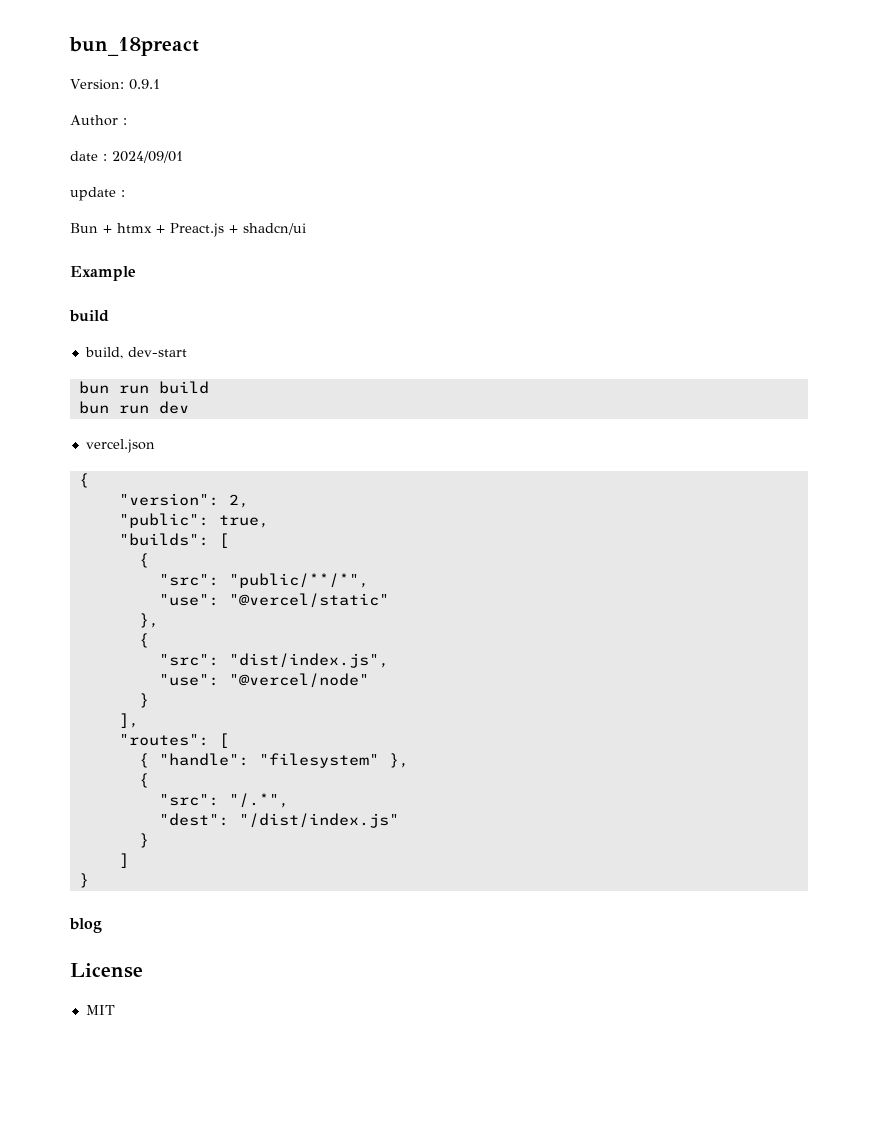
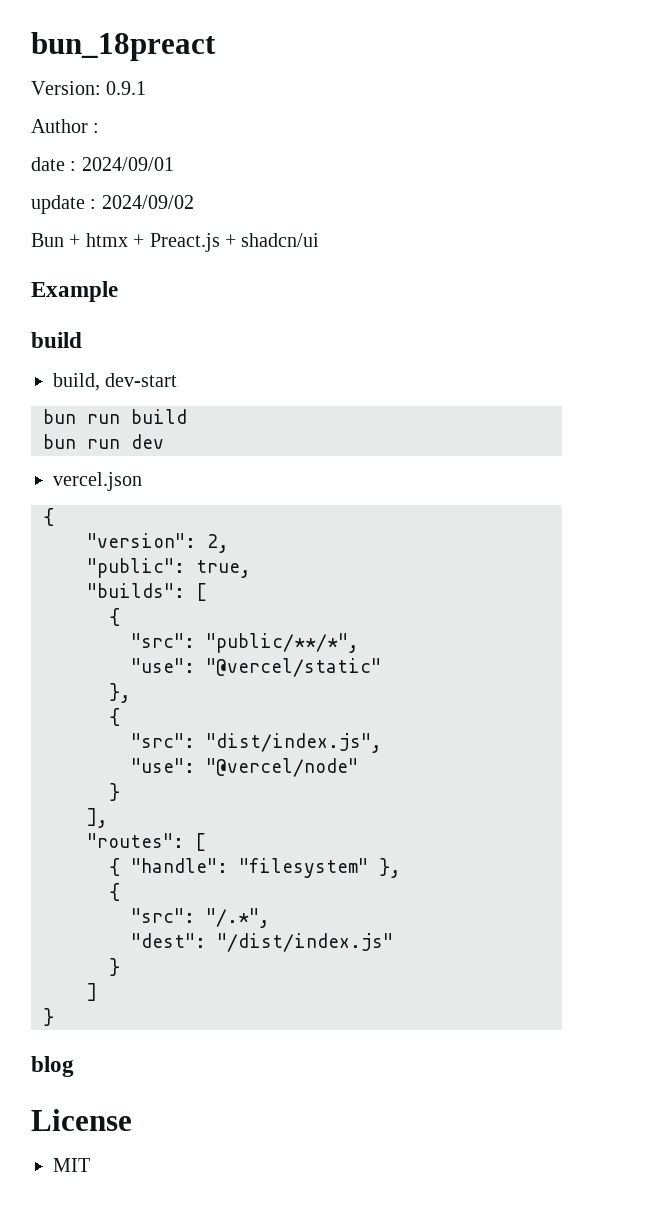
(125, 193) none -> [101,195,194,209] 2024/09/02

